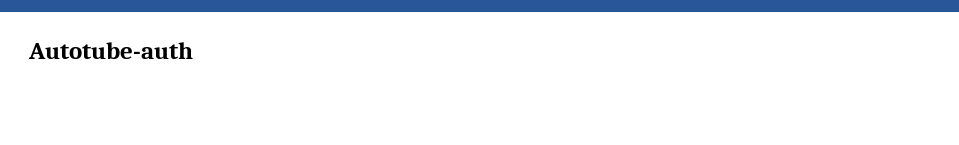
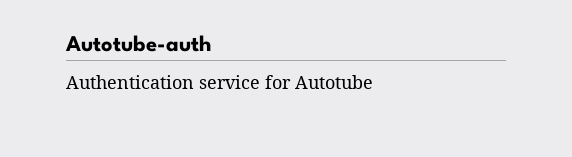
(193, 50) none -> [66,75,373,89] // Authentication service for Autotube

